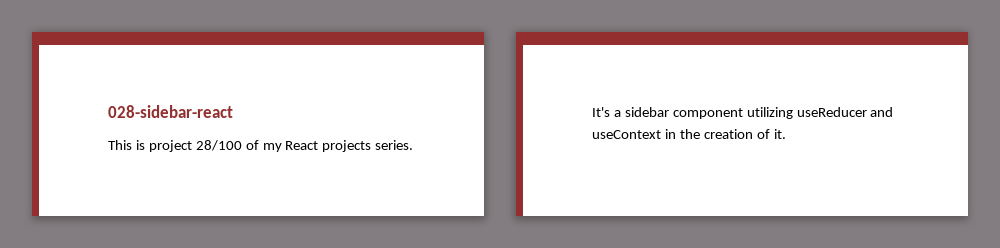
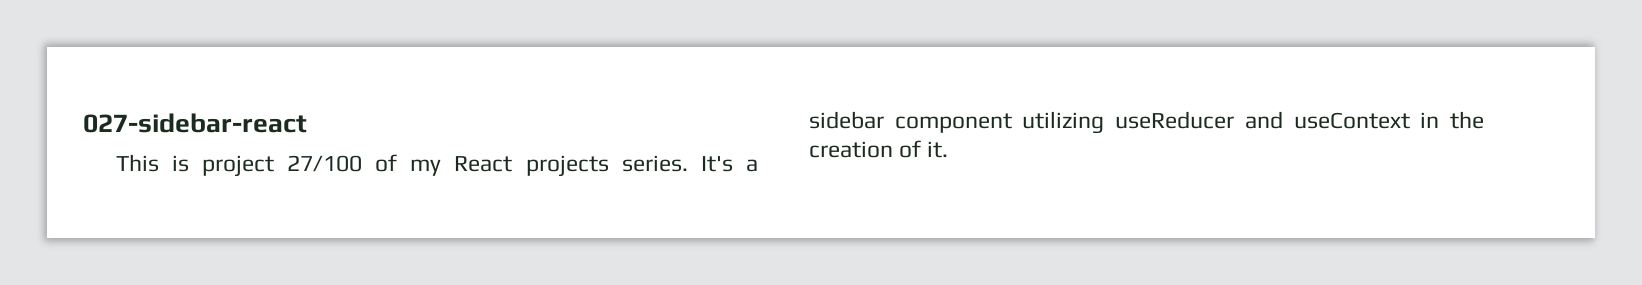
[108,105,233,118] 028-sidebar-react -> [83,113,307,133] 027-sidebar-react
[195,140,242,151] 28/100 -> [286,155,362,172] 27/100

